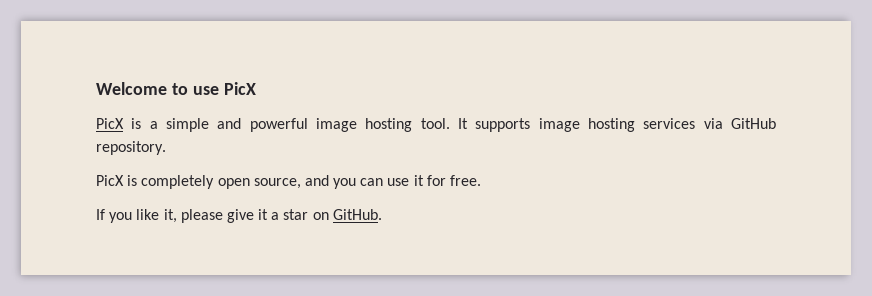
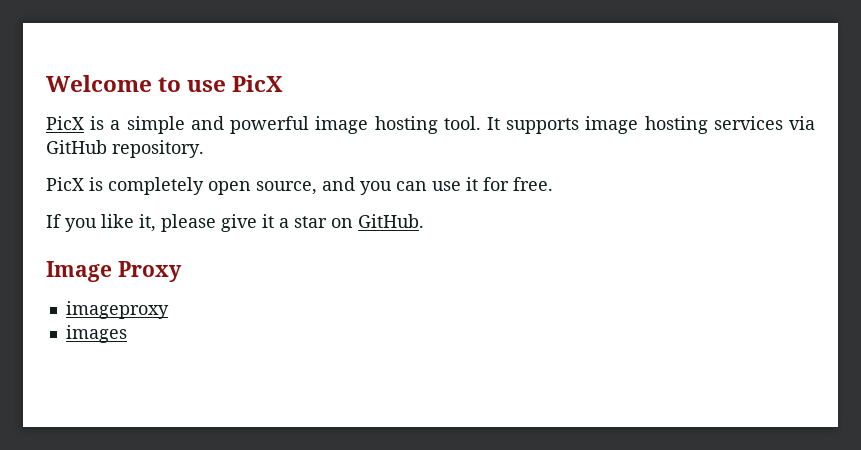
(382, 214) none -> [46,261,182,282] [65,301,169,319] [65,325,127,343] // Image Proxy // imageproxy // images

